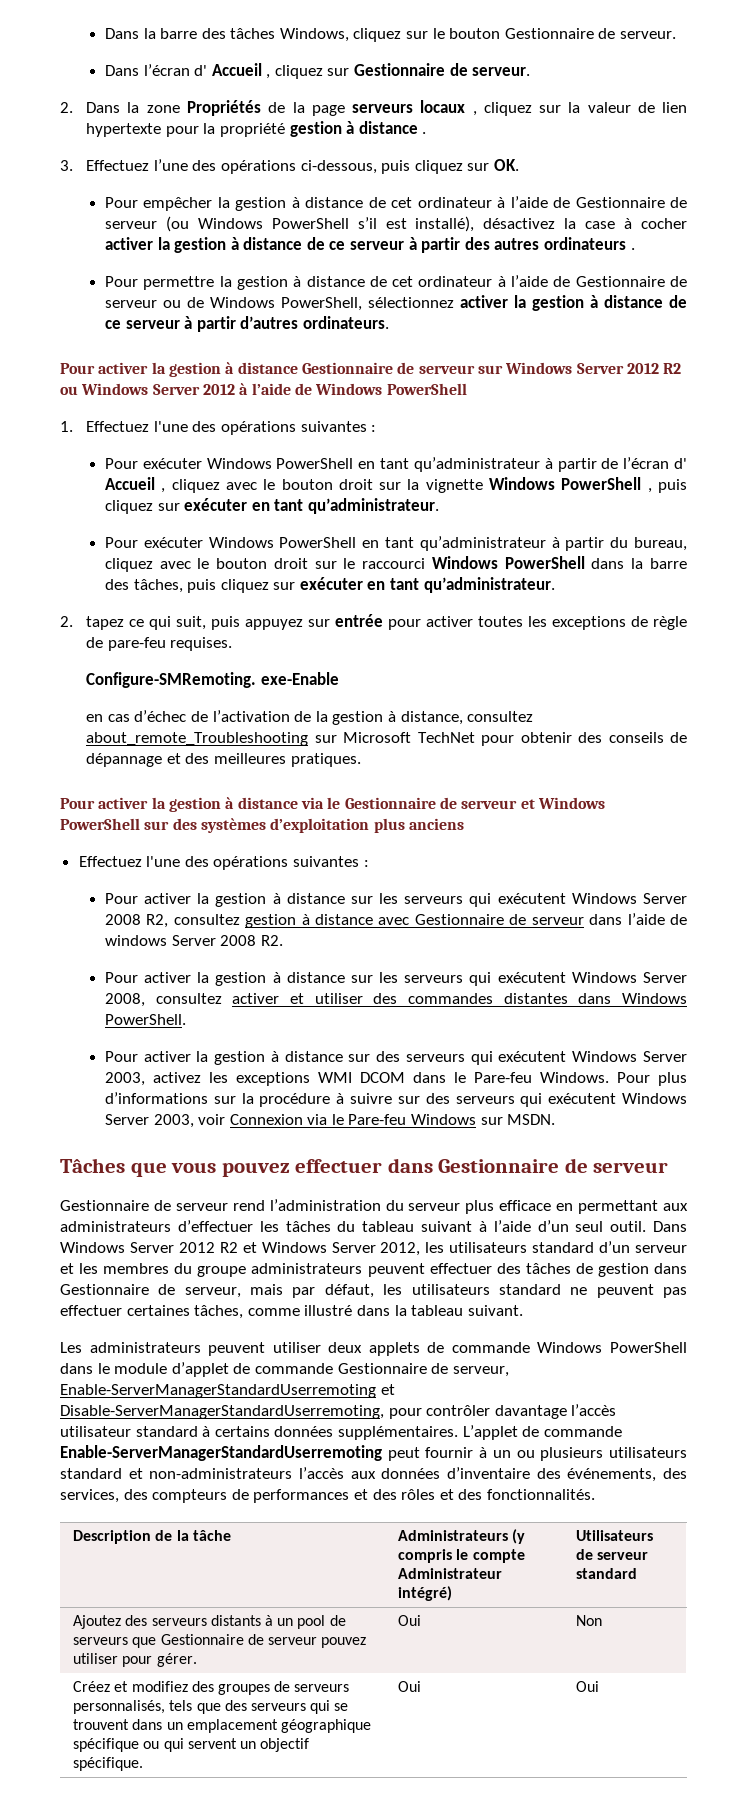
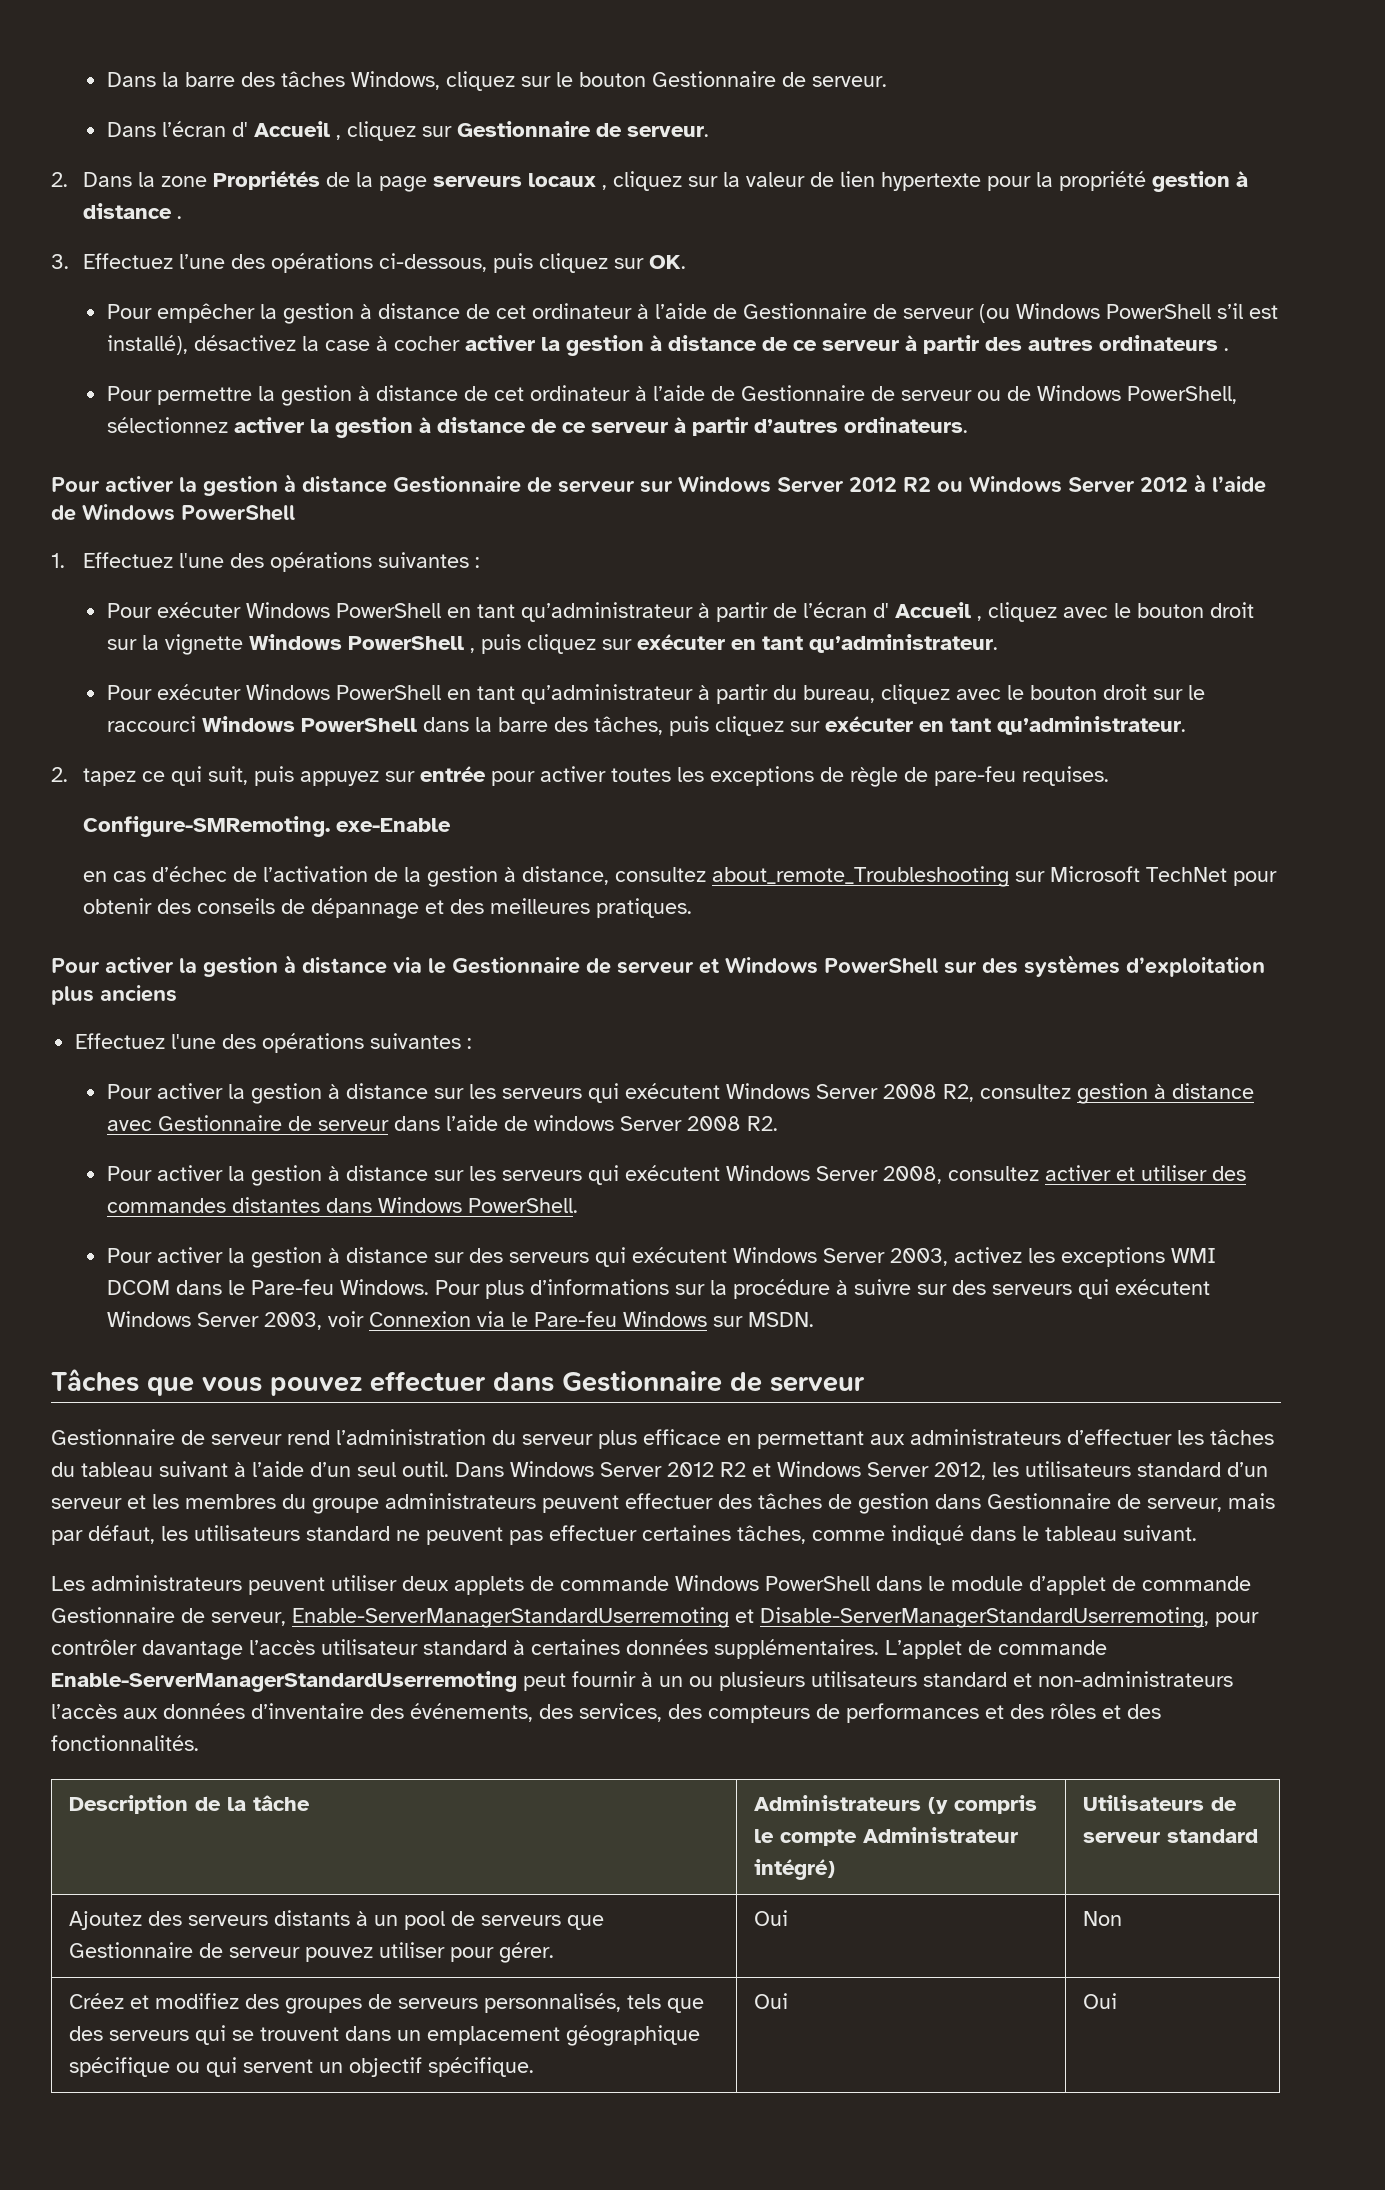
[304,1305,407,1316] illustré dans la -> [891,1525,1039,1545] indiqué dans le
[214,1426,270,1437] certains -> [531,1639,620,1655] certaines

